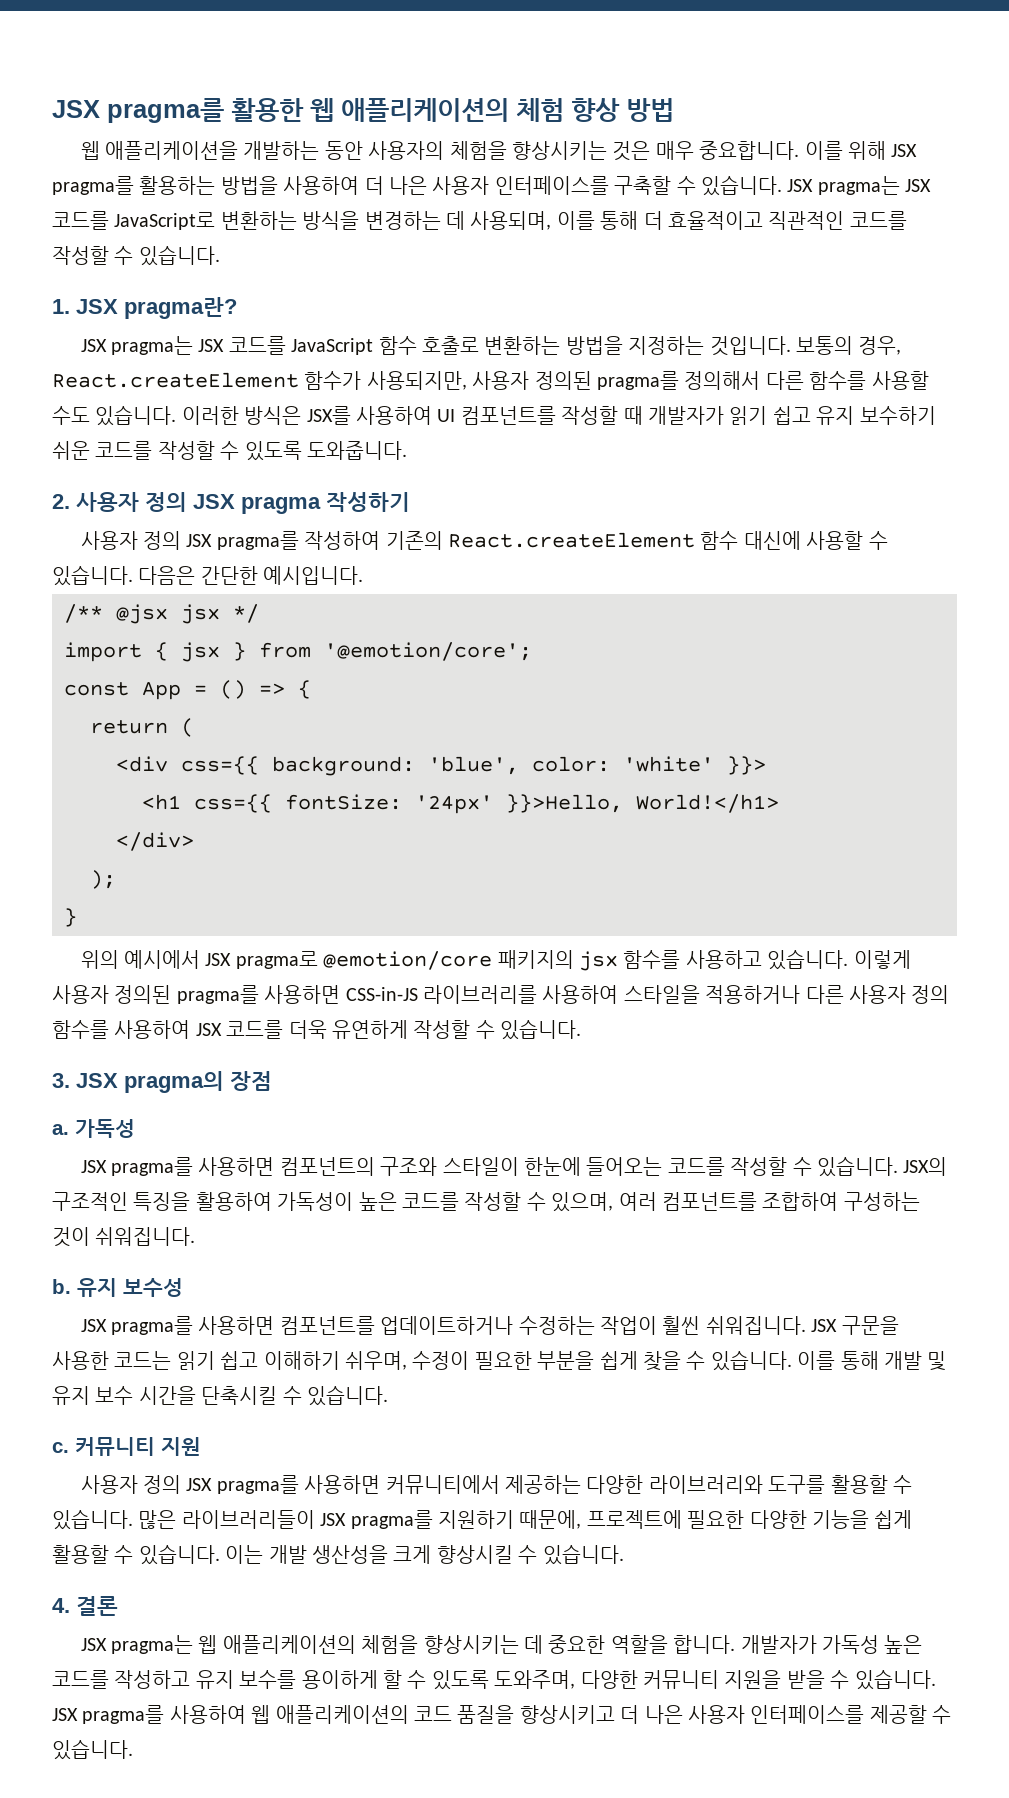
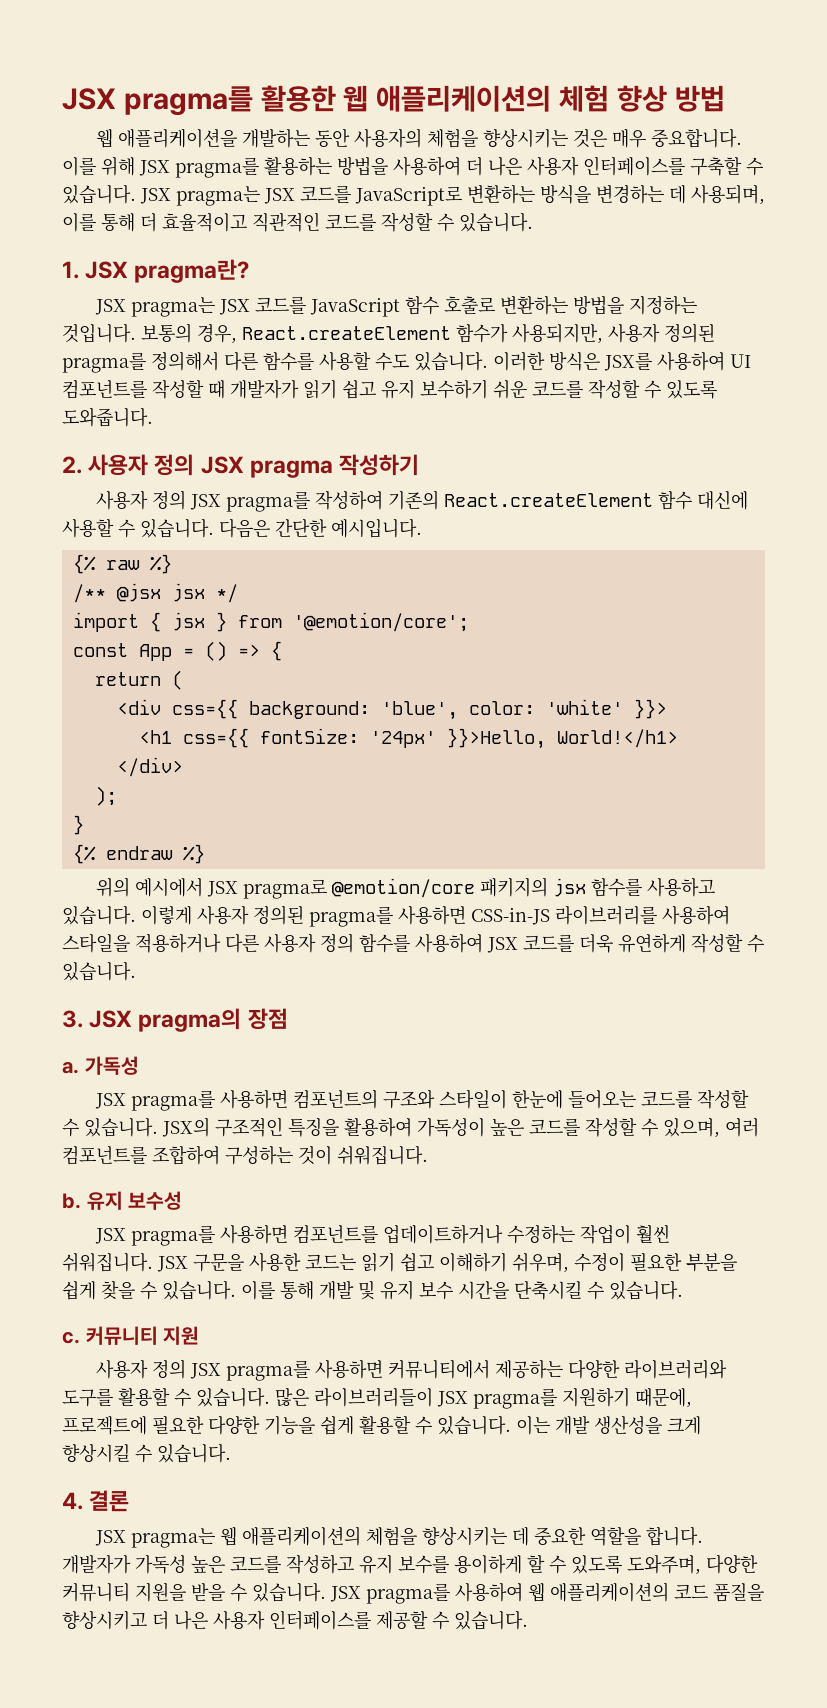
(364, 575) none -> [72,554,172,574] // {% raw %}
(77, 917) none -> [72,844,205,864] // {% endraw %}

